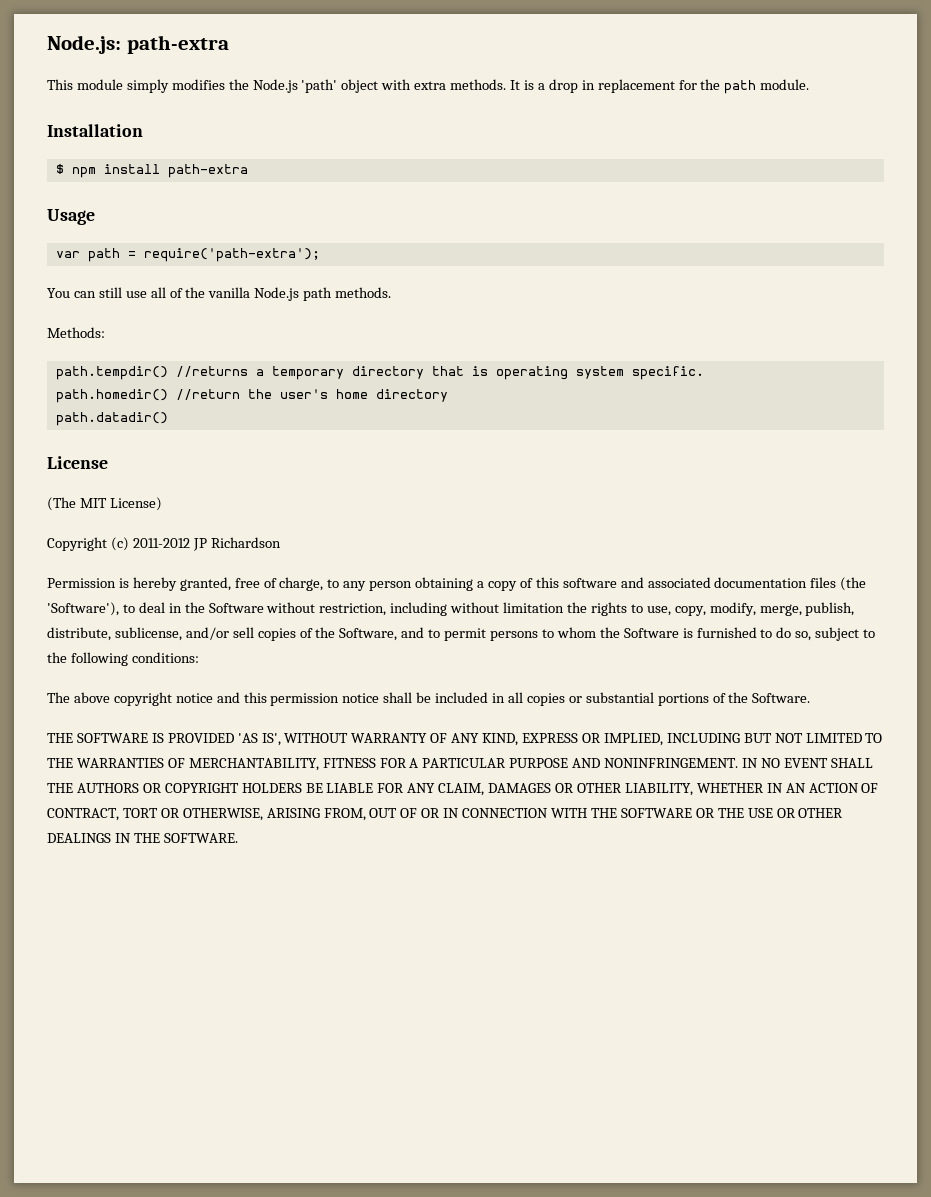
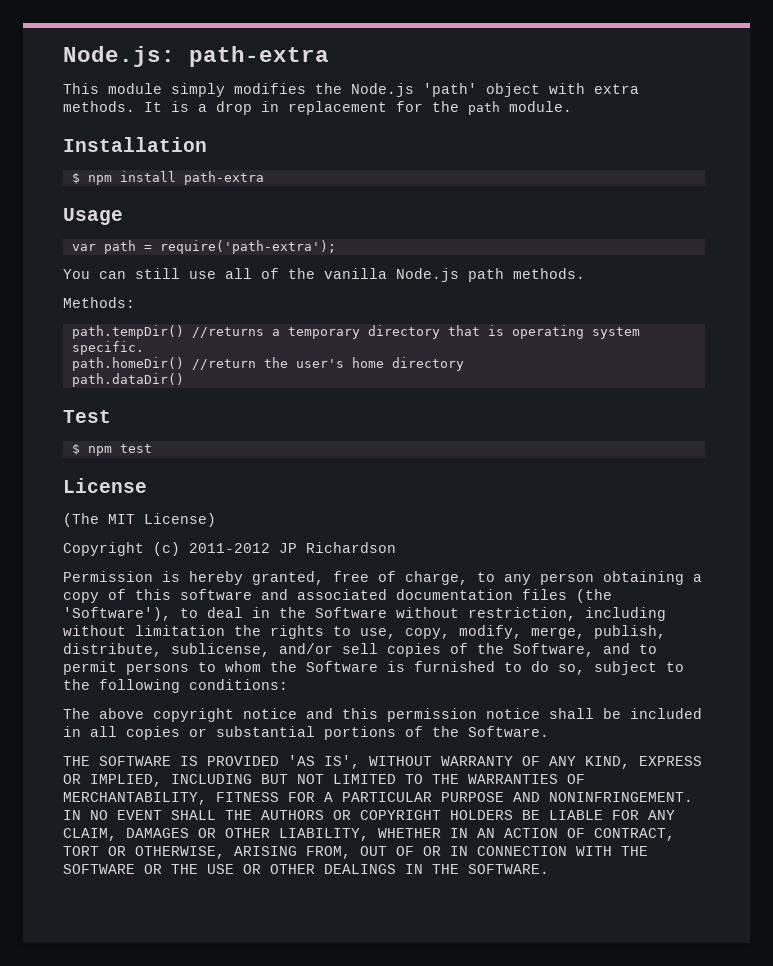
[55,366,168,380] path.tempdir() -> [71,325,184,339] path.tempDir()
[55,389,168,403] path.homedir() -> [71,357,184,371] path.homeDir()
[55,412,168,426] path.datadir() -> [71,373,184,387] [63,410,111,423] [71,444,152,456] path.dataDir() // Test // $ npm test

